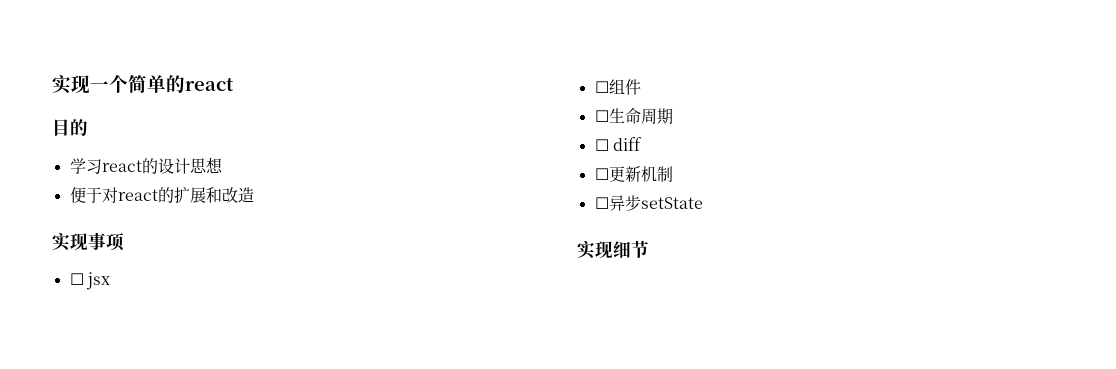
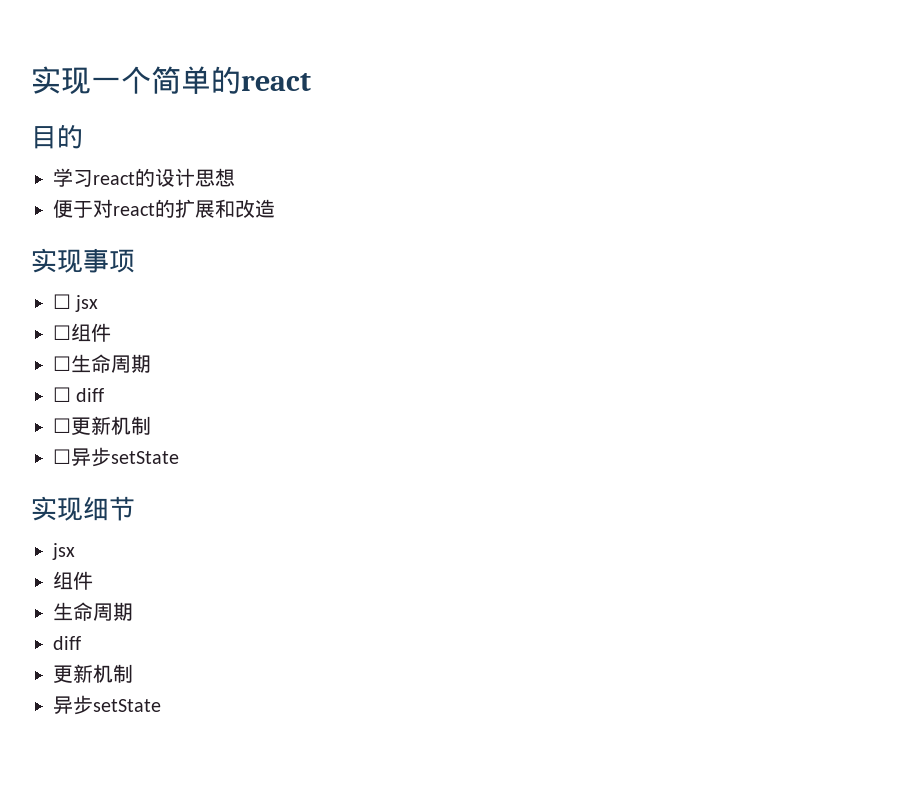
(649, 249) none -> [52,543,75,560] [53,571,93,590] [53,602,133,621] [53,636,81,650] [53,664,133,683] [53,695,161,715] // jsx // 组件 // 生命周期 // diff // 更新机制 // 异步setState

